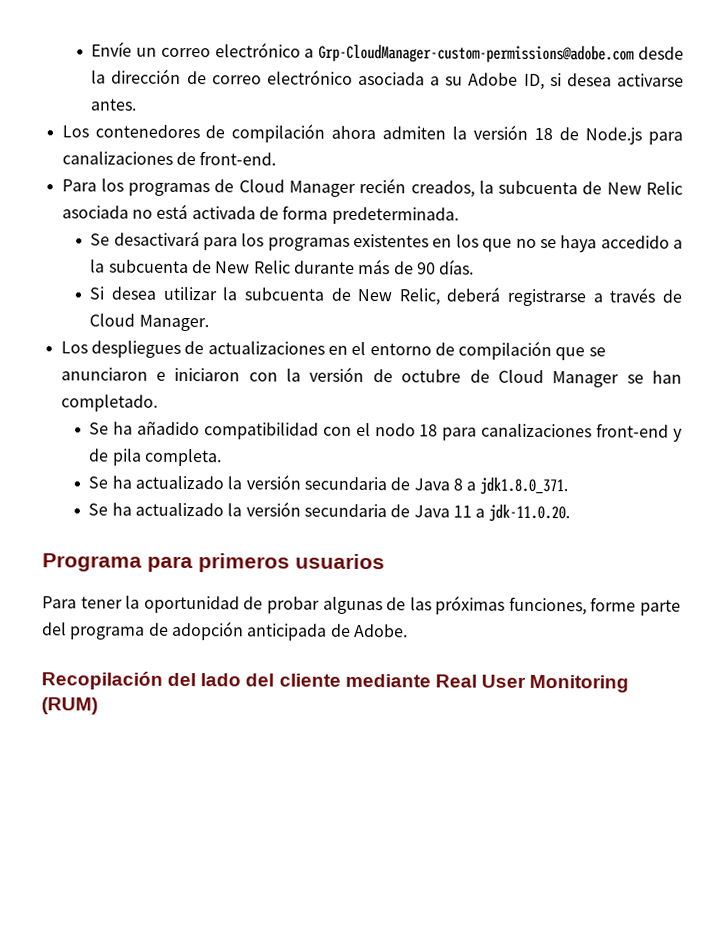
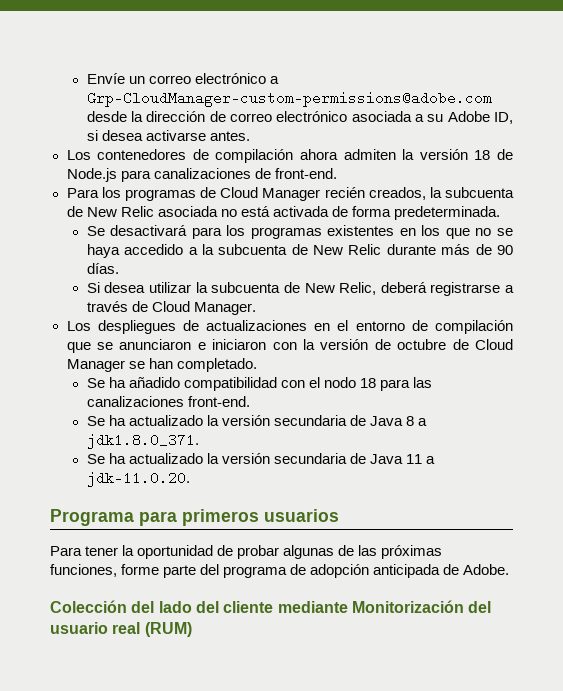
[481,423,683,442] [89,448,222,467] canalizaciones front-end y de pila completa. -> [413,377,433,388] [86,396,250,407] las canalizaciones front-end.
[41,671,163,690] Recopilación -> [50,600,127,613] Colección
[434,674,630,693] Real User Monitoring -> [351,600,492,613] [50,622,141,634] Monitorización del usuario real

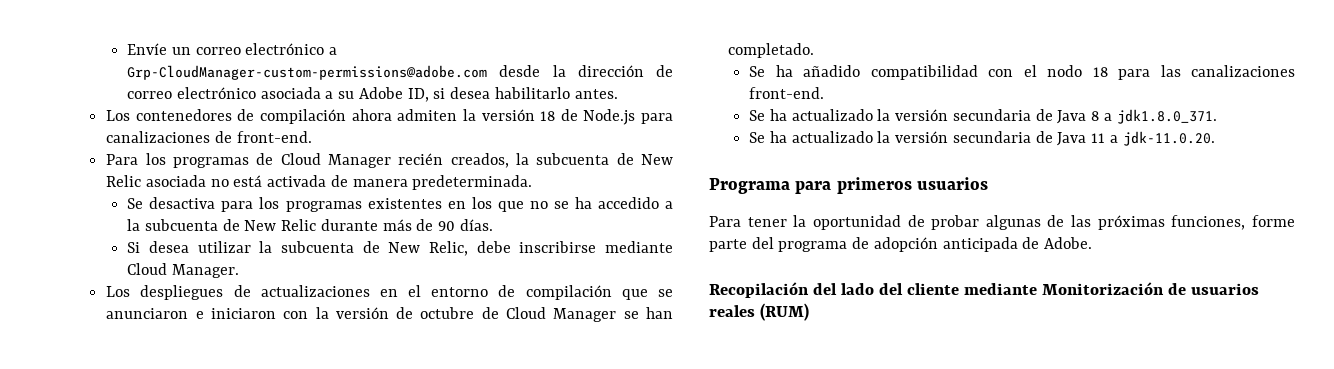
[145,130,206,141] activarse -> [494,87,570,99] habilitarlo
[351,206,391,217] forma -> [352,179,408,187] manera
[110,225,188,236] desactivará -> [149,197,216,209] desactiva
[86,244,120,258] haya -> [574,197,592,209] ha
[380,282,514,296] [86,301,148,312] deberá registrarse a través de -> [476,241,674,253] debe inscribirse mediante
[50,600,127,613] Colección -> [709,282,809,298] Recopilación
[468,601,492,613] [50,622,141,634] del usuario real -> [1167,283,1259,295] [709,305,755,317] de usuarios reales

